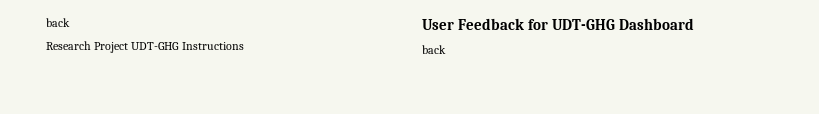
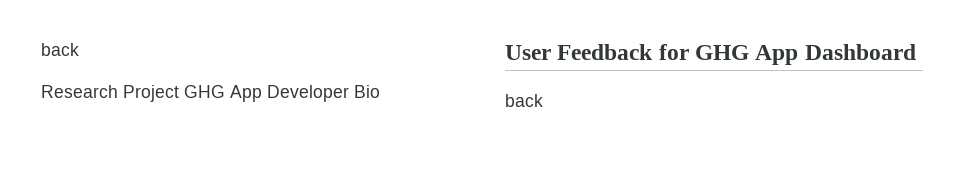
[131,42,244,50] UDT-GHG Instructions -> [184,85,380,102] GHG App Developer Bio
[552,19,616,30] UDT-GHG -> [695,45,799,65] GHG App

